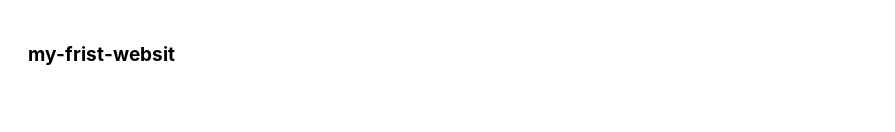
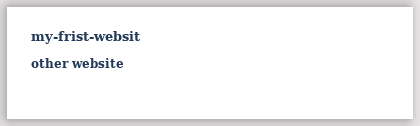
(175, 55) none -> [31,58,124,68] // other website

